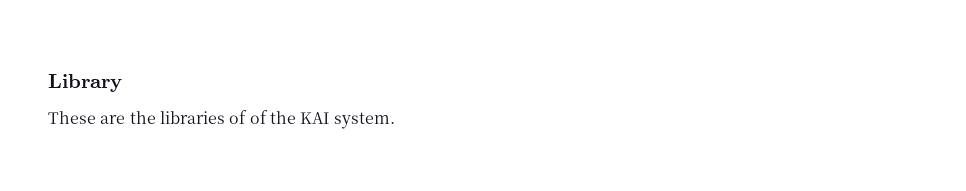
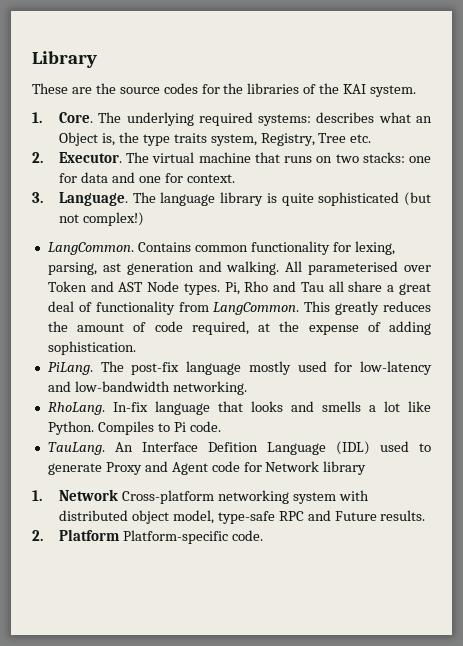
(156, 117) none -> [119,83,244,94] source codes for the
[249,110,268,124] of -> (317, 89) none
(395, 120) none -> [32,112,432,126] [59,132,372,146] [32,152,431,163] [59,172,235,183] [32,192,431,206] [59,212,144,226] [47,241,395,255] [47,261,431,275] [47,281,431,295] [47,301,431,315] [47,321,431,335] [47,341,136,355] [47,361,433,375] [47,381,247,395] [47,401,431,415] [47,421,221,435] [47,441,432,455] [47,461,367,475] [32,489,369,504] [59,510,426,524] [32,529,263,544] // 1. Core. The underlying required systems: describes what an Object is, the type traits system, Registry, Tree etc. // 2. Executor. The virtual machine that runs on two stacks: one for data and one for context. // 3. Language. The language library is quite sophisticated (but not complex!) // LangCommon. Contains common functionality for lexing, parsing, ast generation and walking. All parameterised over Token and AST Node types. Pi, Rho and Tau all share a great deal of functionality from LangCommon. This greatly reduces the amount of code required, at the expense of adding sophistication. // PiLang. The post-fix language mostly used for low-latency and low-bandwidth networking. // RhoLang. In-fix language that looks and smells a lot like Python. Compiles to Pi code. // TauLang. An Interface Defition Language (IDL) used to generate Proxy and Agent code for Network library // 1. Network Cross-platform networking system with distributed object model, type-safe RPC and Future results. // 2. Platform Platform-specific code.

